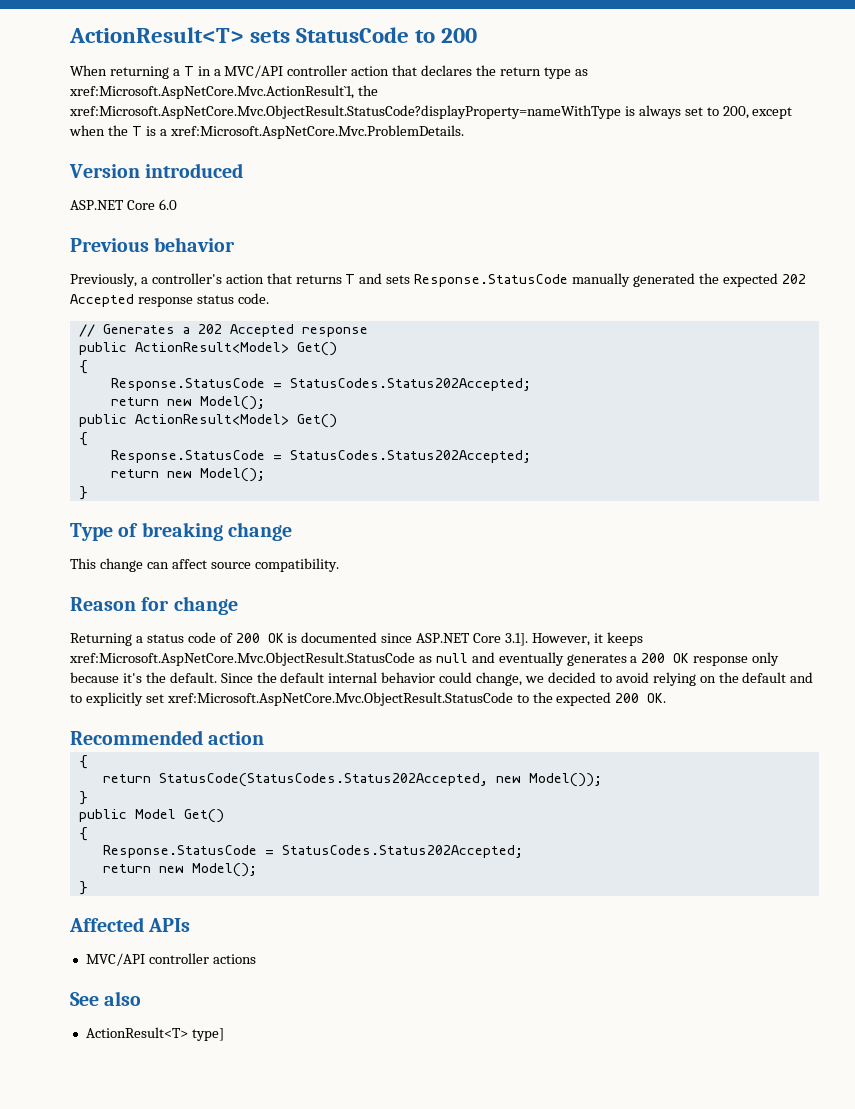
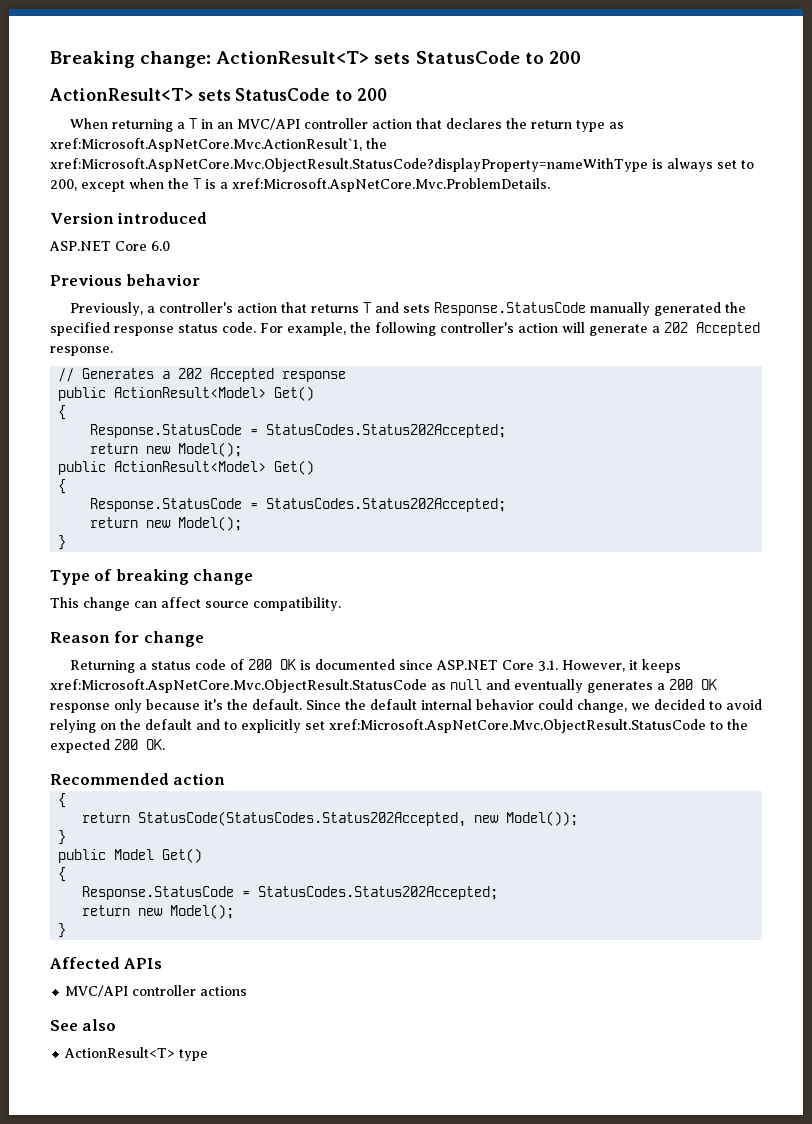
(69, 35) none -> [50,51,581,68] Breaking change: ActionResult<T> sets StatusCode to 200 //
[213,69,221,76] a -> [217,122,234,129] an
[722,273,806,287] [70,294,134,307] expected 202 Accepted -> [50,322,110,336] specified
(269, 298) none -> [260,322,760,336] [50,346,113,356] For example, the following controller's action will generate a 202 Accepted response.
[505,633,529,646] 3.1]. -> [538,660,559,671] 3.1.
[191,1028,224,1041] type] -> [179,1049,209,1061] type

